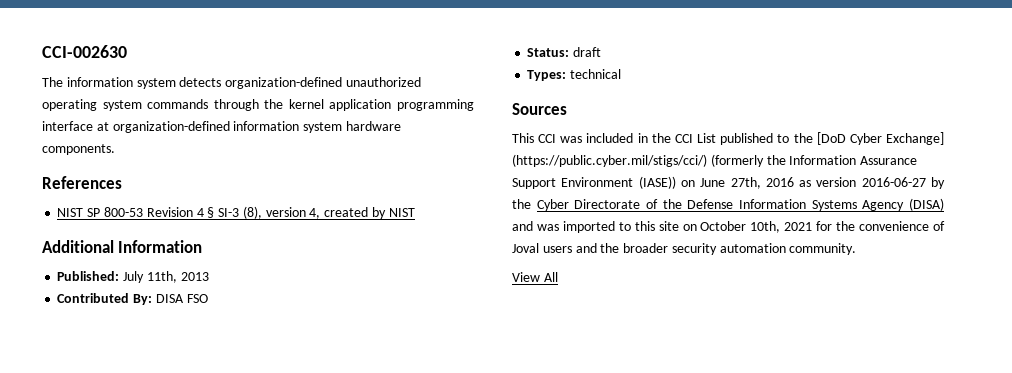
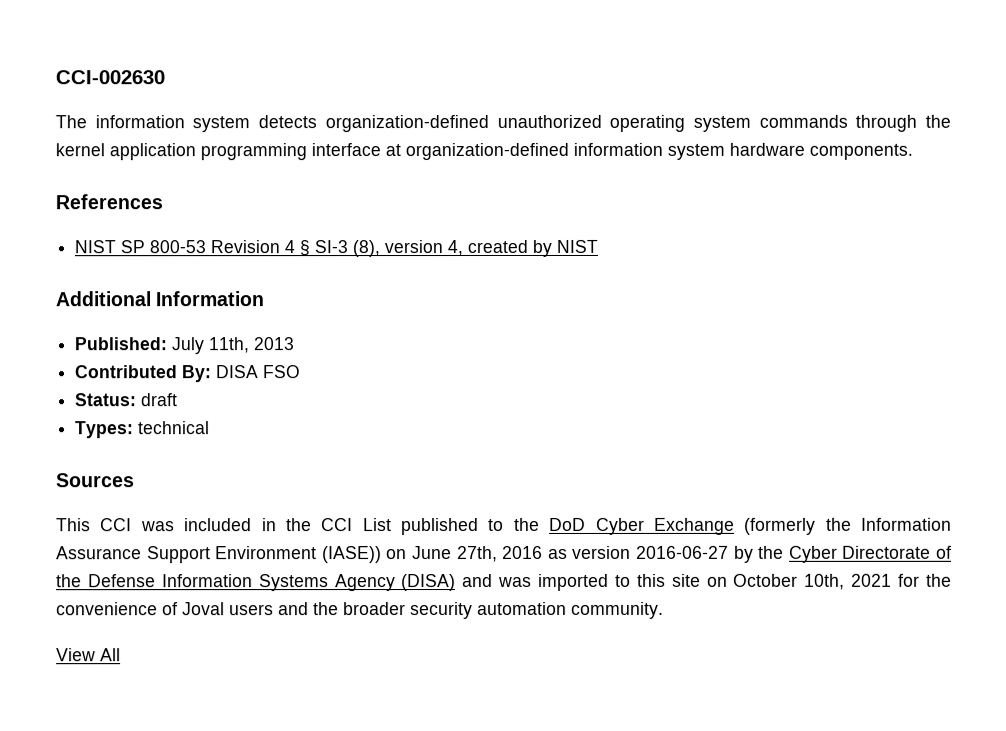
[816,132,944,145] [512,154,707,167] [DoD Cyber Exchange] (https://public.cyber.mil/stigs/cci/) -> [549,517,735,535] DoD Cyber Exchange

